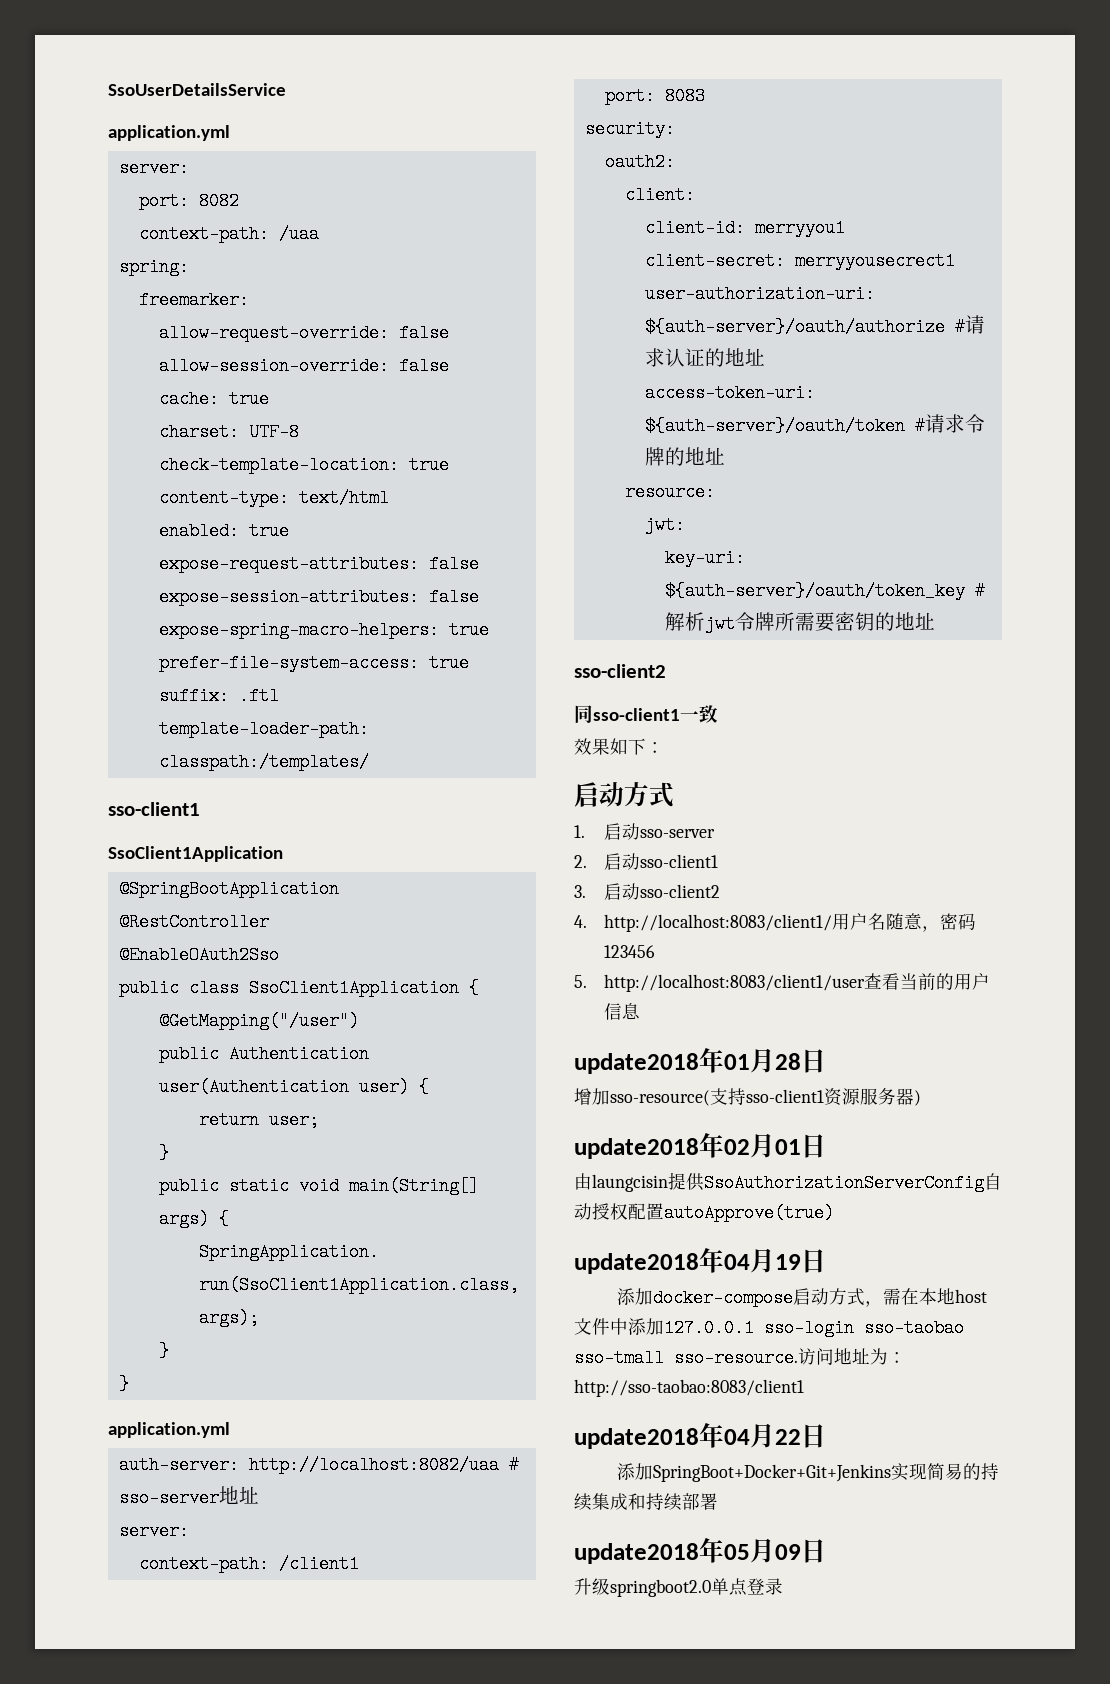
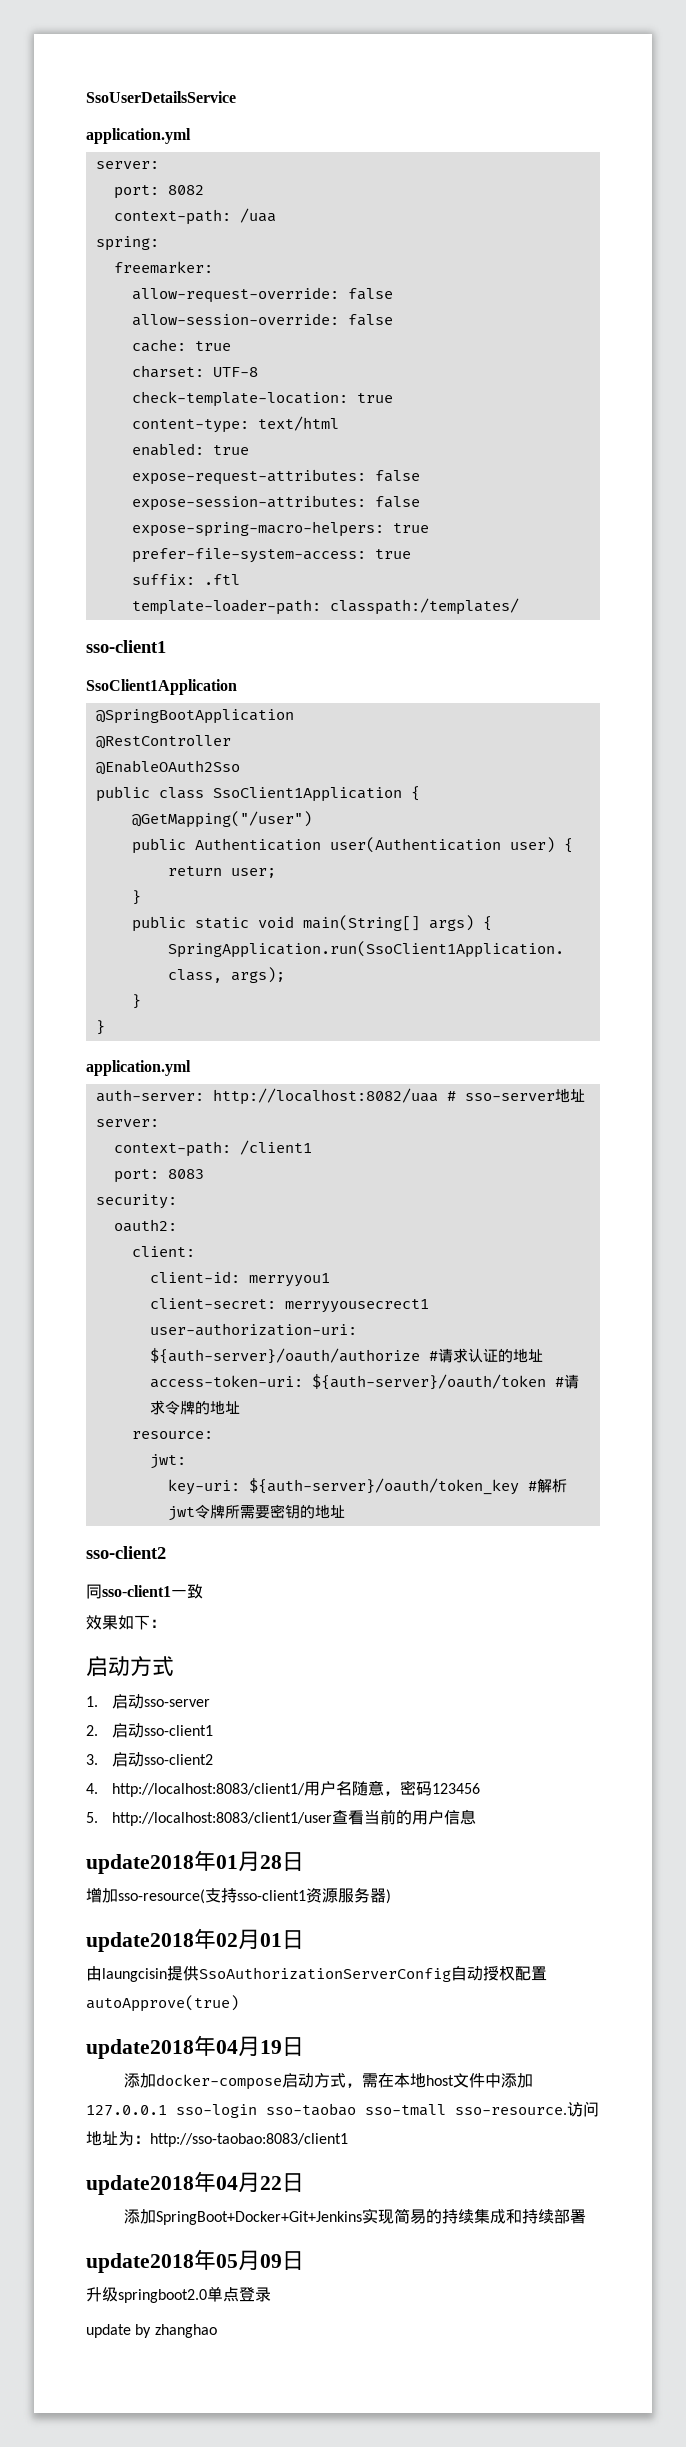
(783, 1586) none -> [86,2324,217,2338] // update by zhanghao

